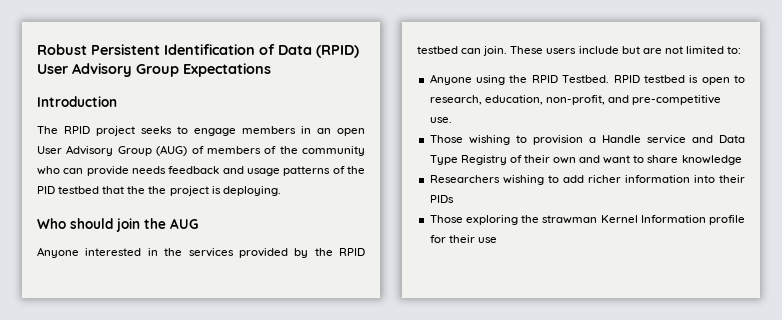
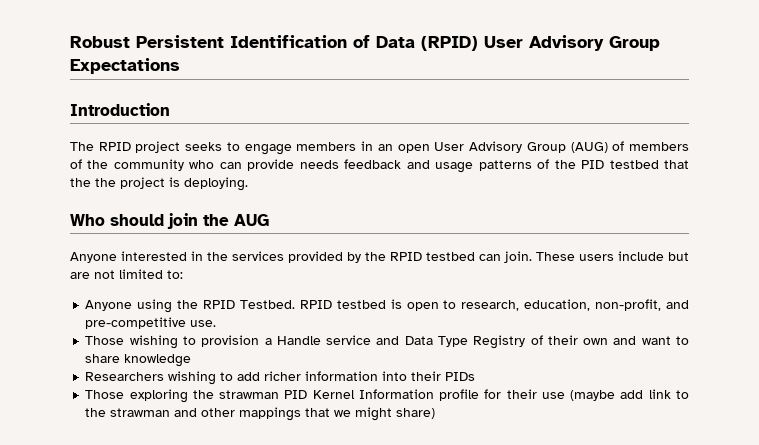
(598, 219) none -> [284,390,308,399] PID
(497, 240) none -> [570,389,690,401] [85,407,436,421] (maybe add link to the strawman and other mappings that we might share)

